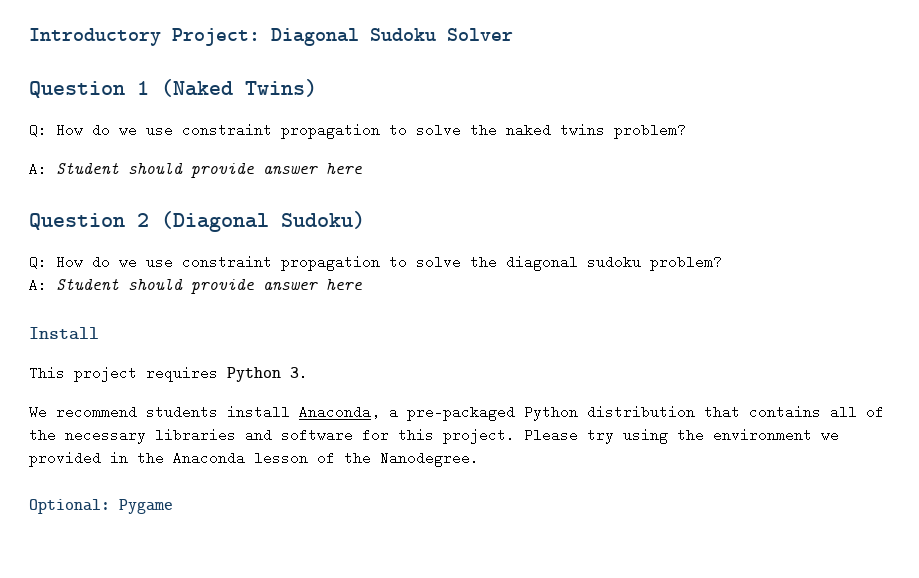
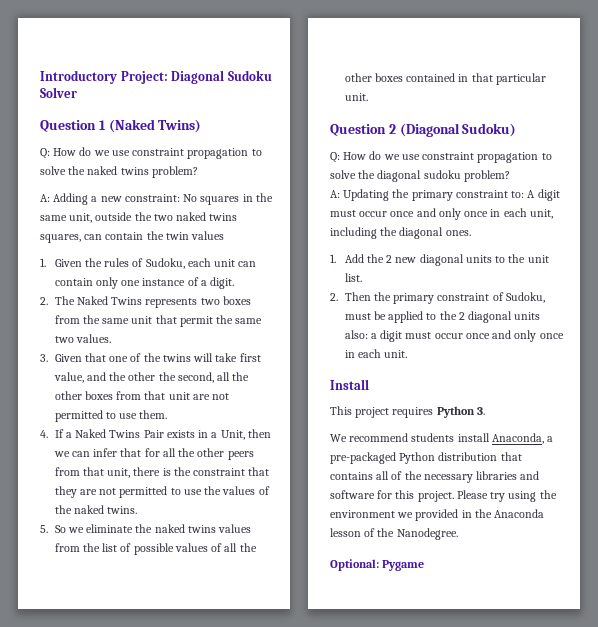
[56,162,362,178] Student should provide answer here -> [53,193,273,205] [40,212,238,223] [40,231,225,243] [40,258,257,269] [54,277,235,289] [40,296,251,308] [54,315,263,327] [54,334,111,343] [40,353,261,362] [53,372,250,383] [54,391,230,400] [54,410,168,422] [40,429,271,440] [53,448,254,460] [54,467,270,478] [54,486,270,498] [54,505,138,514] [40,524,252,533] [54,543,257,555] [344,73,546,85] [344,93,368,101] Adding a new constraint: No squares in the same unit, outside the two naked twins squares, can contain the twin values // 1. Given the rules of Sudoku, each unit can contain only one instance of a digit. // 2. The Naked Twins represents two boxes from the same unit that permit the same two values. // 3. Given that one of the twins will take first value, and the other the second, all the other boxes from that unit are not permitted to use them. // 4. If a Naked Twins Pair exists in a Unit, then we can infer that for all the other peers from that unit, there is the constraint that they are not permitted to use the values of the naked twins. // 5. So we eliminate the naked twins values from the list of possible values of all the other boxes contained in that particular unit.
[56,278,362,294] Student should provide answer here -> [343,189,560,201] [330,208,553,220] [330,227,471,239] [330,254,549,266] [344,273,362,282] [330,292,545,304] [344,311,541,323] [344,330,564,342] [344,349,408,358] Updating the primary constraint to: A digit must occur once and only once in each unit, including the diagonal ones. // 1. Add the 2 new diagonal units to the unit list. // 2. Then the primary constraint of Sudoku, must be applied to the 2 diagonal units also: a digit must occur once and only once in each unit.

